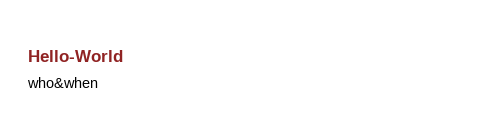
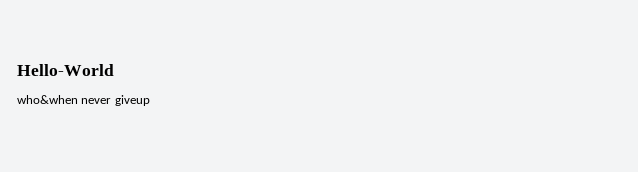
(98, 82) none -> [81,95,150,106] never giveup

